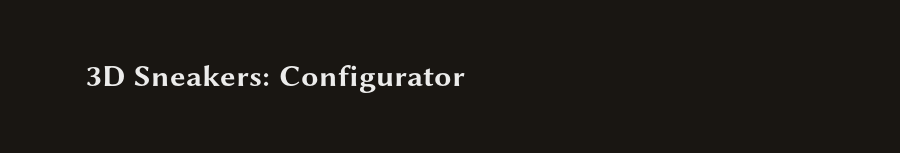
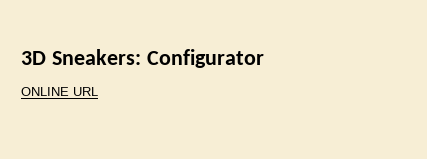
(465, 79) none -> [21,87,98,96] // ONLINE URL

